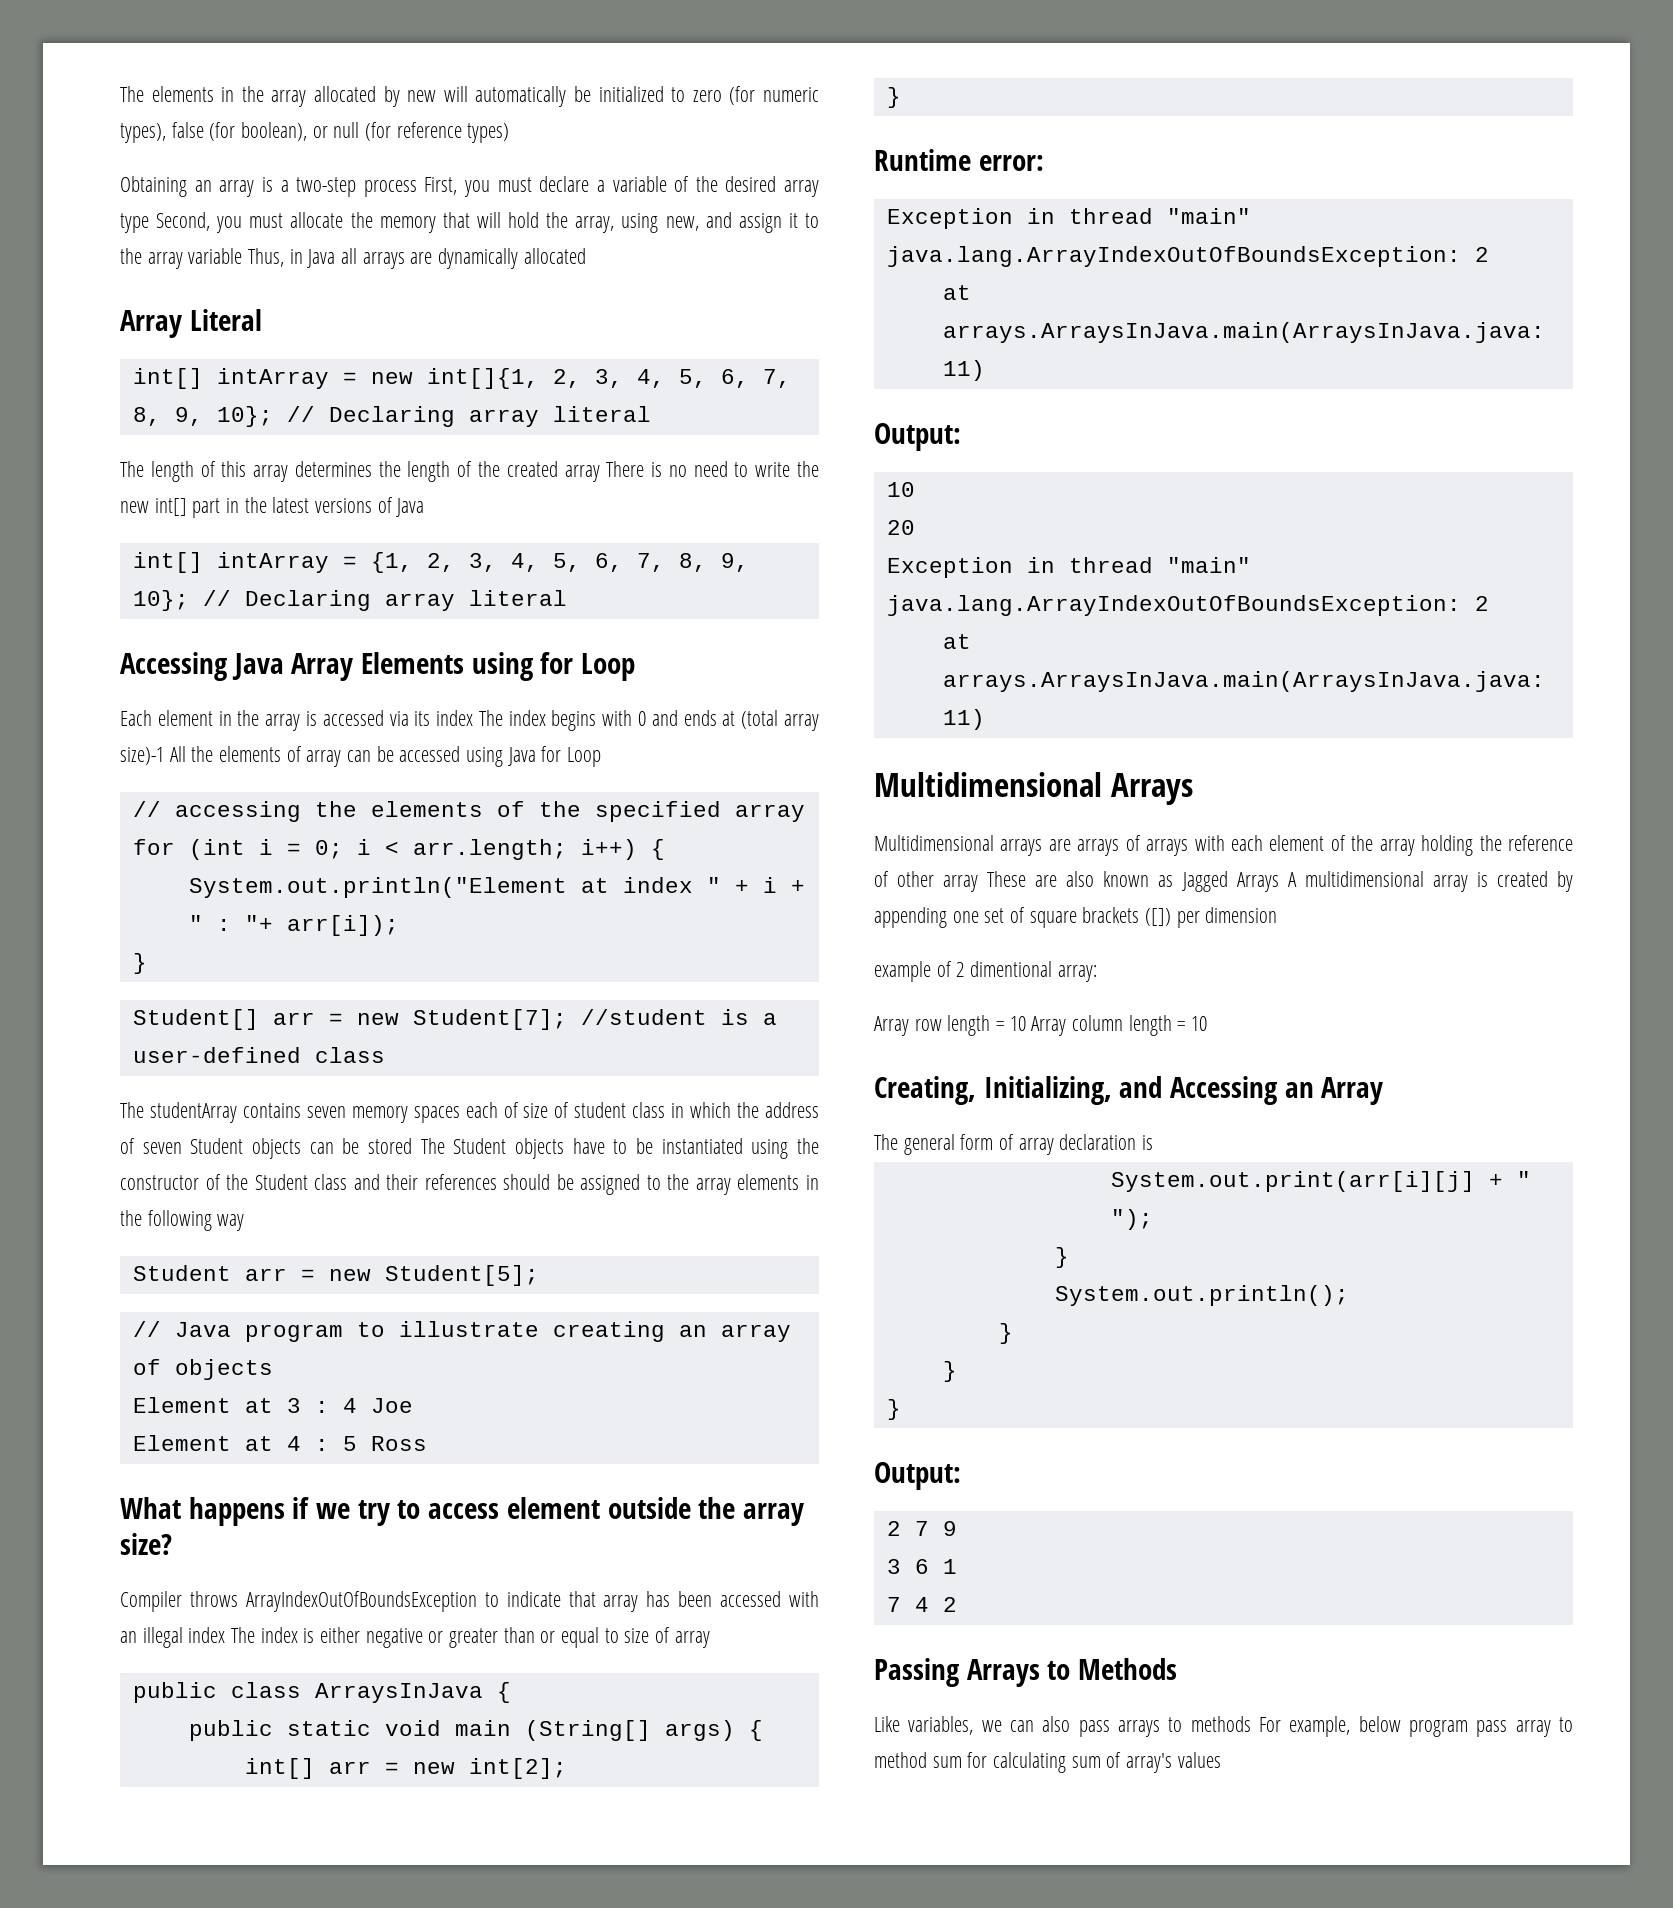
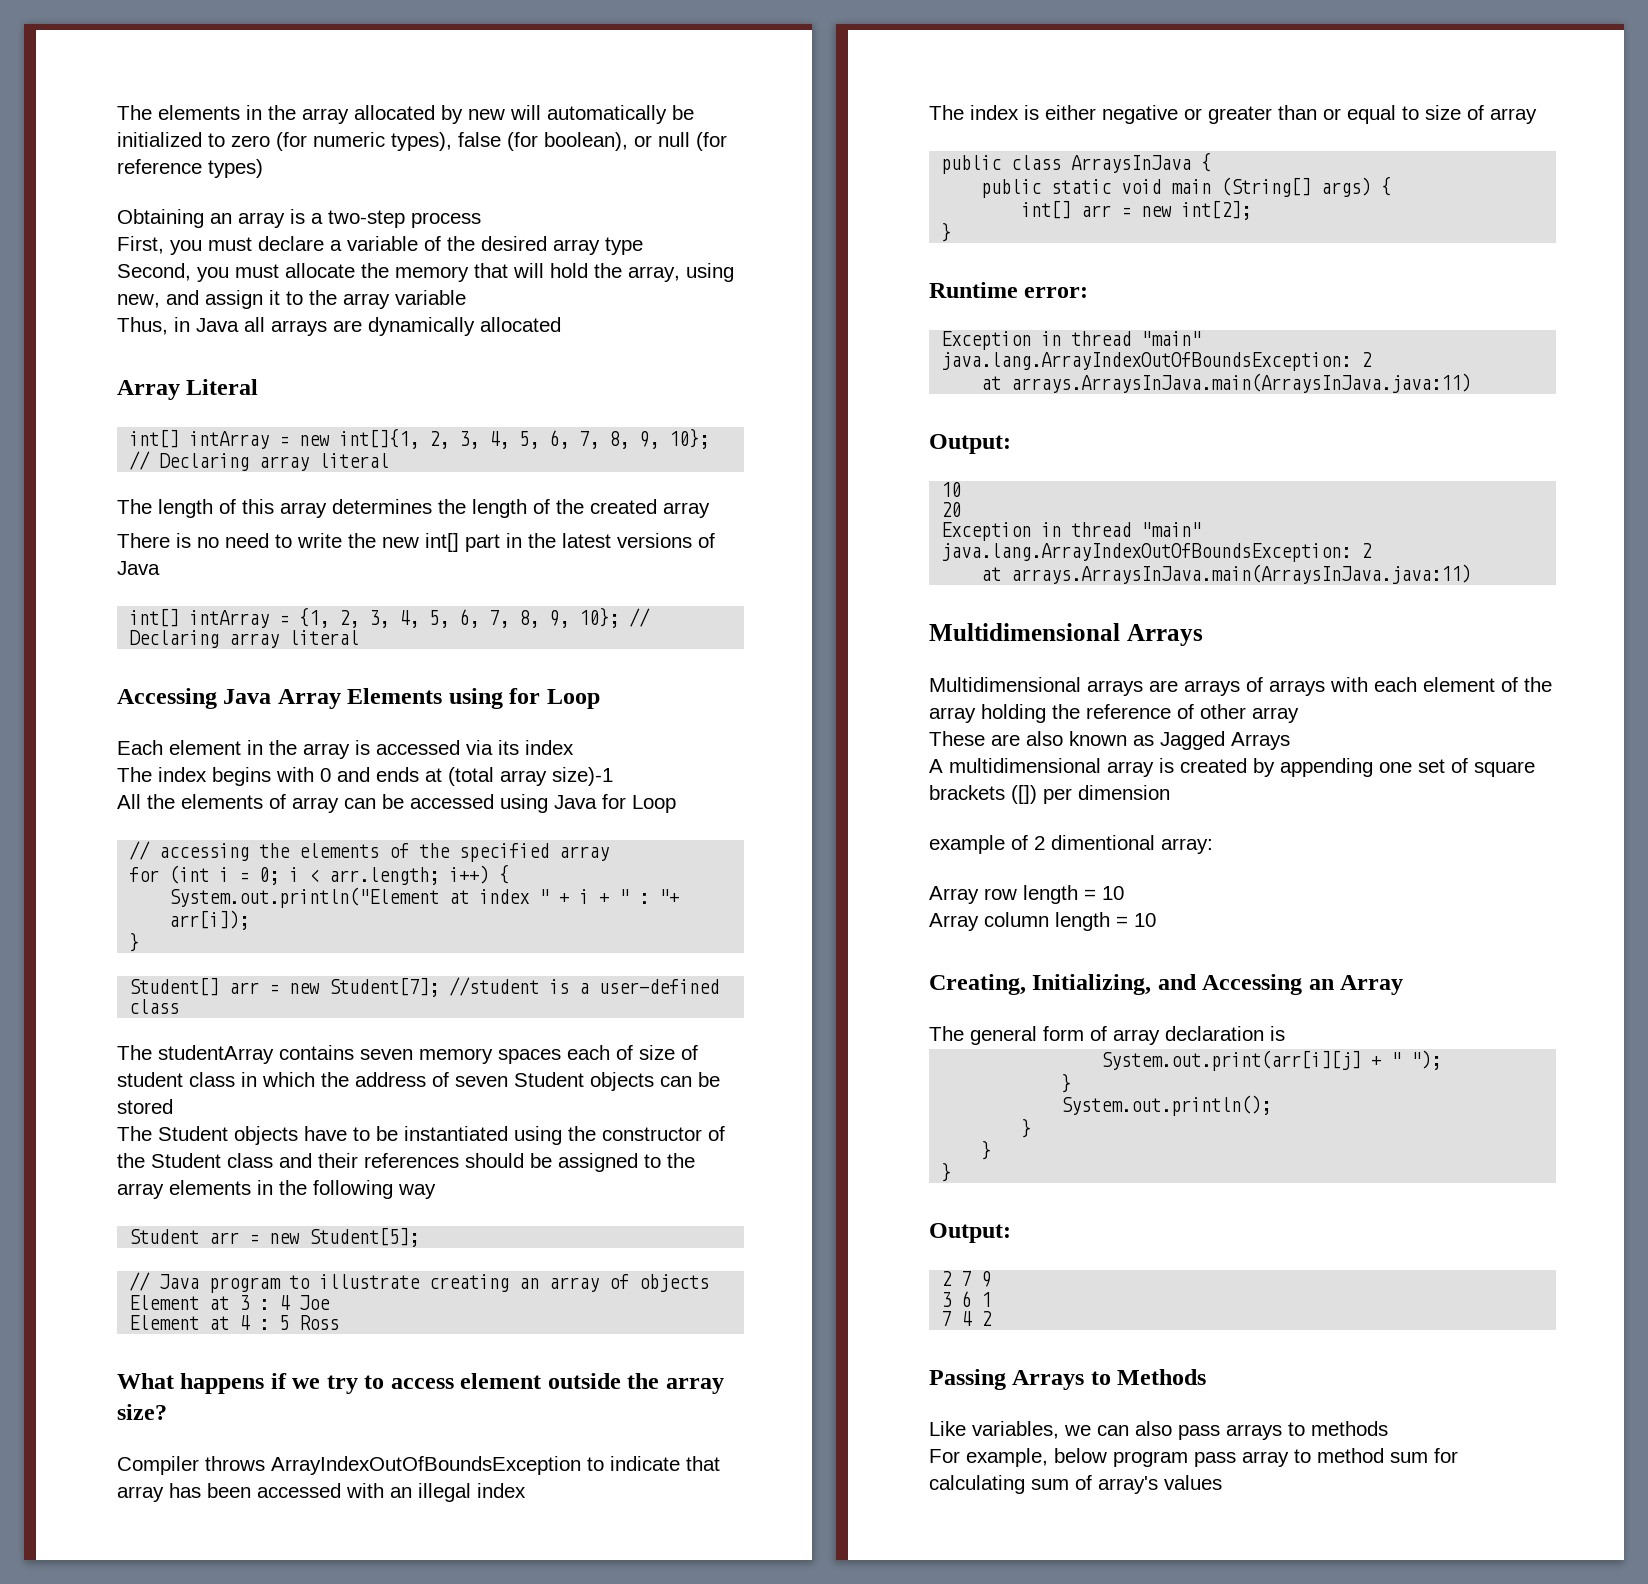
(417, 188) none -> (481, 220) //
(149, 223) none -> (643, 246) //
(243, 256) none -> (466, 297) //
(600, 473) none -> (710, 510) //
(474, 718) none -> (574, 747) //
(164, 756) none -> (613, 776) //
(412, 1146) none -> (173, 1106) //
(226, 1635) none -> (526, 1490) //
(979, 883) none -> (1299, 715) //
(1279, 882) none -> (1290, 741) //
(1026, 1023) none -> (1124, 893) //
(1251, 1724) none -> (1388, 1428) //

